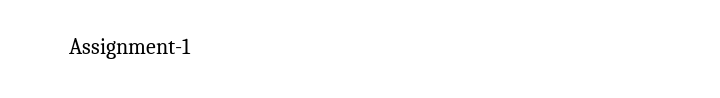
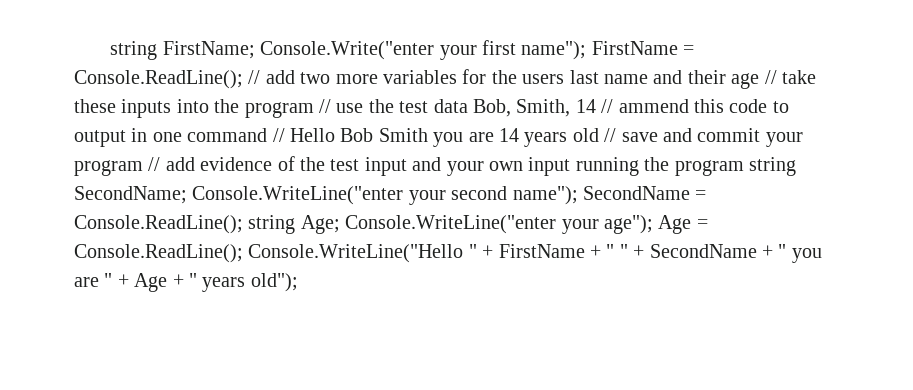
[69,38,191,59] Assignment-1 -> [110,40,695,60] [74,69,816,89] [74,99,789,118] [74,128,803,147] [74,156,796,176] [74,186,707,205] [74,215,708,234] [74,244,822,263] [74,273,298,292] string FirstName; Console.Write("enter your first name"); FirstName = Console.ReadLine(); // add two more variables for the users last name and their age // take these inputs into the program // use the test data Bob, Smith, 14 // ammend this code to output in one command // Hello Bob Smith you are 14 years old // save and commit your program // add evidence of the test input and your own input running the program string SecondName; Console.WriteLine("enter your second name"); SecondName = Console.ReadLine(); string Age; Console.WriteLine("enter your age"); Age = Console.ReadLine(); Console.WriteLine("Hello " + FirstName + " " + SecondName + " you are " + Age + " years old");

